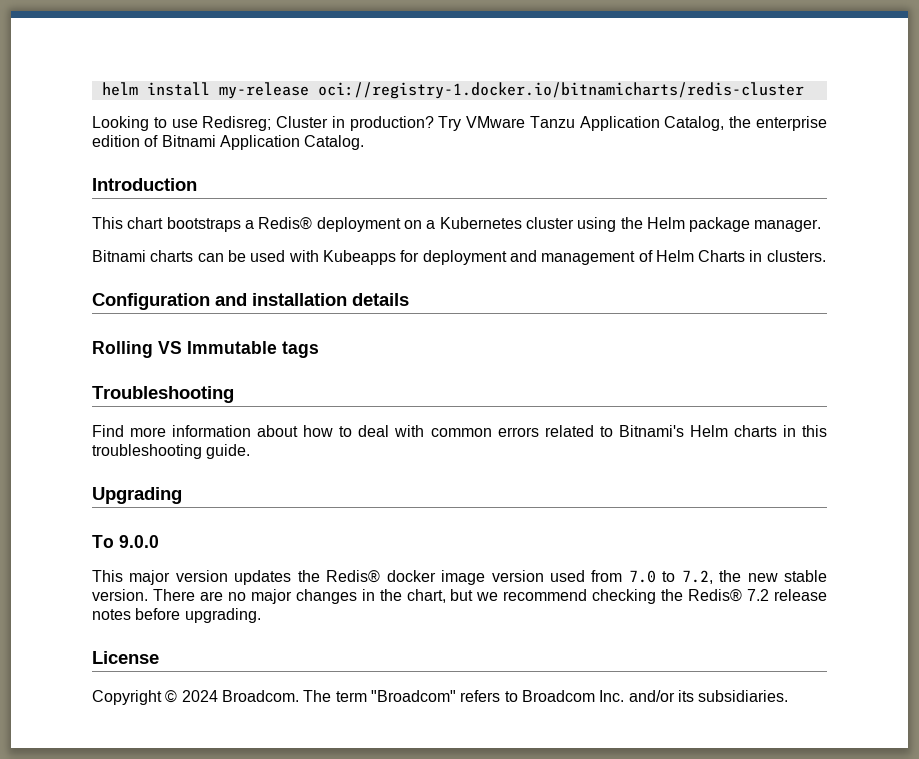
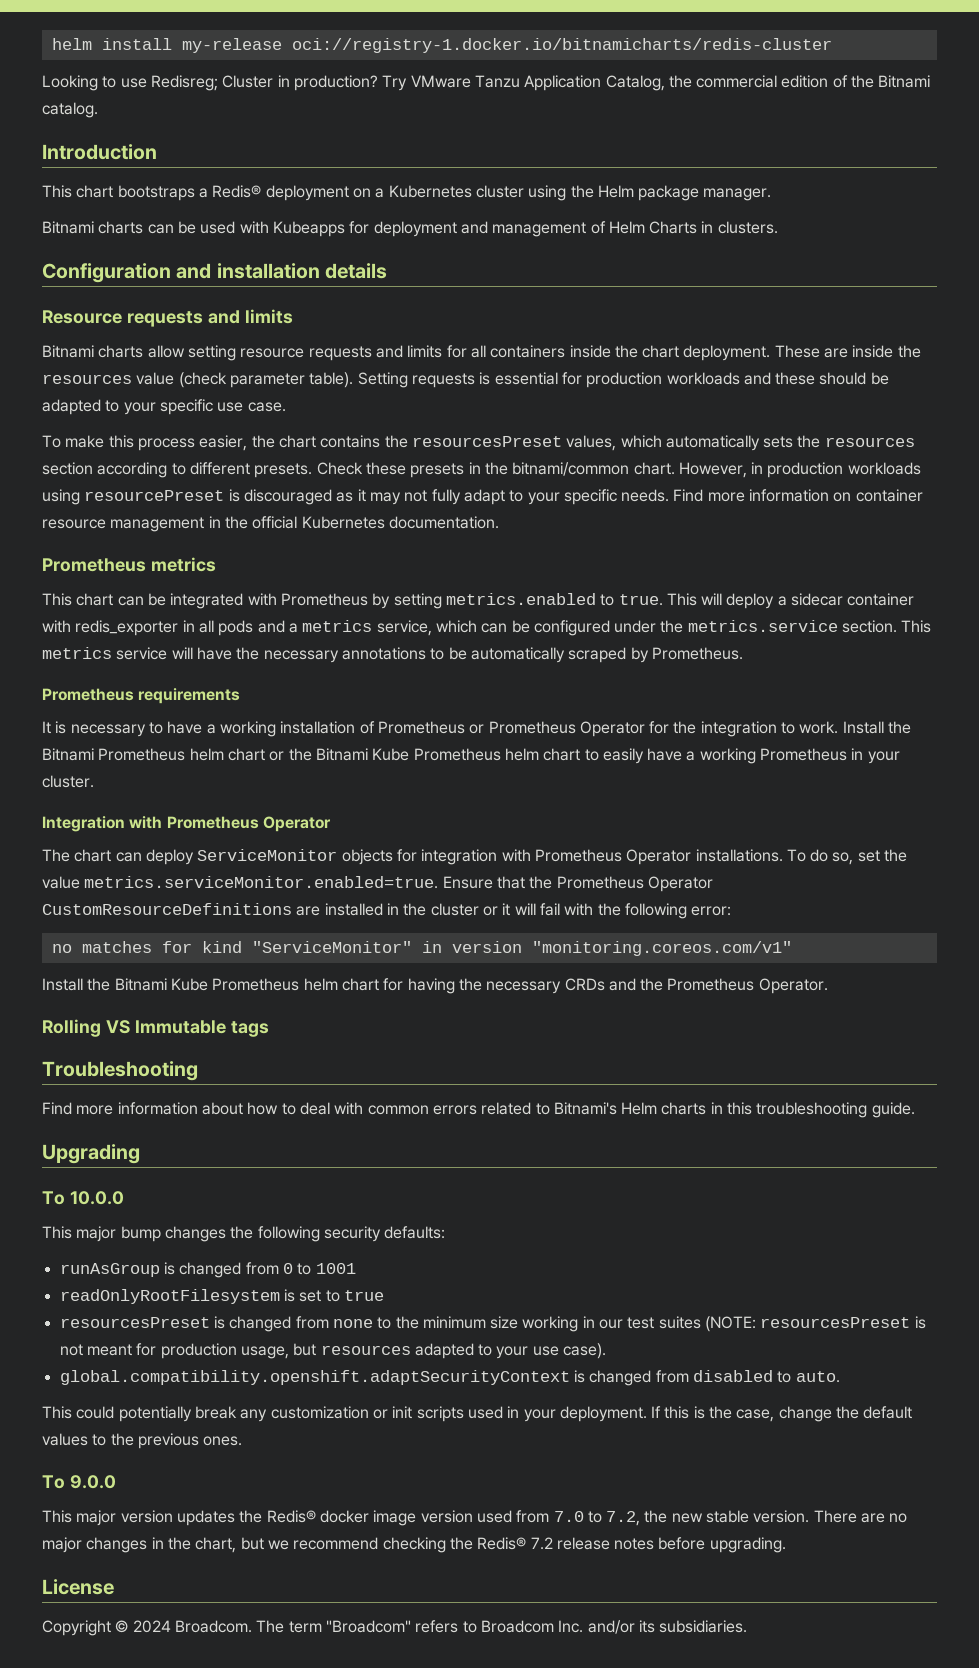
[755,116,827,131] enterprise -> [696,75,778,88] commercial
[161,135,365,150] Bitnami Application Catalog. -> [851,75,931,88] [42,102,98,118] the Bitnami catalog.
(409, 299) none -> [42,309,293,327] [42,345,921,361] [42,372,889,388] [42,399,286,415] [42,435,915,451] [42,462,921,478] [42,489,923,505] [42,516,499,532] [42,557,216,572] [42,593,915,609] [42,620,932,636] [42,647,743,663] [42,688,241,704] [42,721,912,737] [42,748,900,764] [42,775,94,788] [42,816,331,832] [42,849,908,865] [42,876,713,892] [42,903,732,919] [51,941,792,956] [42,978,828,994] // Resource requests and limits // Bitnami charts allow setting resource requests and limits for all containers inside the chart deployment. These are inside the resources value (check parameter table). Setting requests is essential for production workloads and these should be adapted to your specific use case. // To make this process easier, the chart contains the resourcesPreset values, which automatically sets the resources section according to different presets. Check these presets in the bitnami/common chart. However, in production workloads using resourcePreset is discouraged as it may not fully adapt to your specific needs. Find more information on container resource management in the official Kubernetes documentation. // Prometheus metrics // This chart can be integrated with Prometheus by setting metrics.enabled to true. This will deploy a sidecar container with redis_exporter in all pods and a metrics service, which can be configured under the metrics.service section. This metrics service will have the necessary annotations to be automatically scraped by Prometheus. // Prometheus requirements // It is necessary to have a working installation of Prometheus or Prometheus Operator for the integration to work. Install the Bitnami Prometheus helm chart or the Bitnami Kube Prometheus helm chart to easily have a working Prometheus in your cluster. // Integration with Prometheus Operator // The chart can deploy ServiceMonitor objects for integration with Prometheus Operator installations. To do so, set the value metrics.serviceMonitor.enabled=true. Ensure that the Prometheus Operator CustomResourceDefinitions are installed in the cluster or it will fail with the following error: // no matches for kind "ServiceMonitor" in version "monitoring.coreos.com/v1" // Install the Bitnami Kube Prometheus helm chart for having the necessary CRDs and the Prometheus Operator.
(182, 495) none -> [42,1191,124,1205] [42,1226,446,1242] [59,1262,356,1278] [59,1289,384,1304] [59,1316,926,1332] [59,1343,607,1359] [59,1370,840,1386] [42,1406,913,1422] [42,1433,243,1449] // To 10.0.0 // This major bump changes the following security defaults: // runAsGroup is changed from 0 to 1001 // readOnlyRootFilesystem is set to true // resourcesPreset is changed from none to the minimum size working in our test suites (NOTE: resourcesPreset is not meant for production usage, but resources adapted to your use case). // global.compatibility.openshift.adaptSecurityContext is changed from disabled to auto. // This could potentially break any customization or init scripts used in your deployment. If this is the case, change the default values to the previous ones.

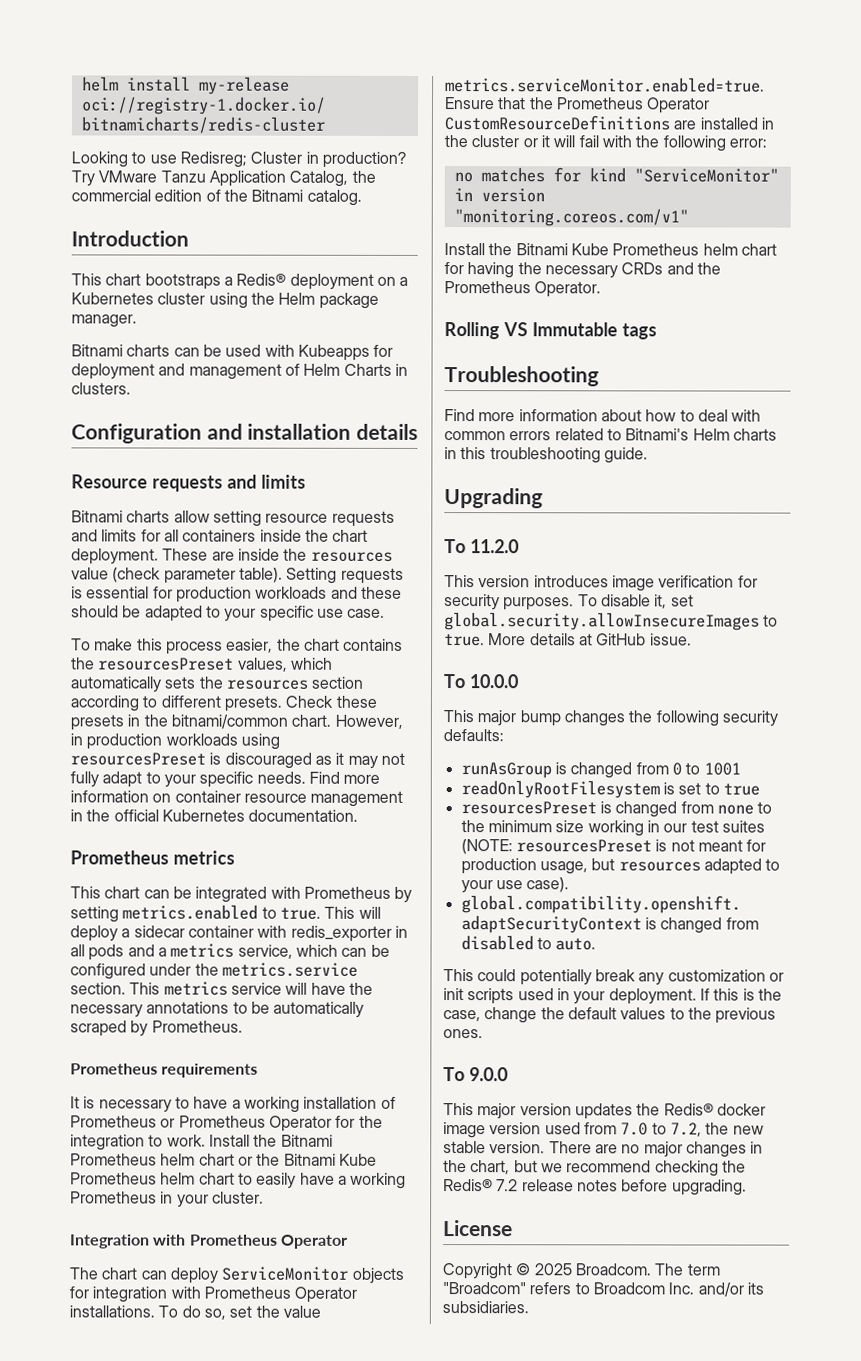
[84,490,225,501] resourcePreset -> [70,752,206,766] resourcesPreset
(140, 1154) none -> [444,539,519,554] [444,575,758,592] [444,594,694,611] [444,612,779,631] [444,633,692,647] // To 11.2.0 // This version introduces image verification for security purposes. To disable it, set global.security.allowInsecureImages to true. More details at GitHub issue.
[132,1620,171,1633] 2024 -> [533,1263,572,1276] 2025

